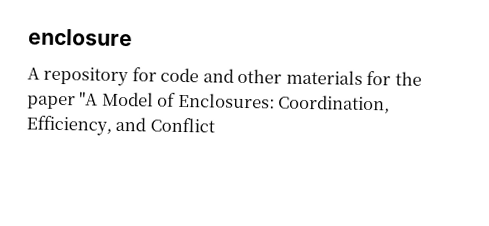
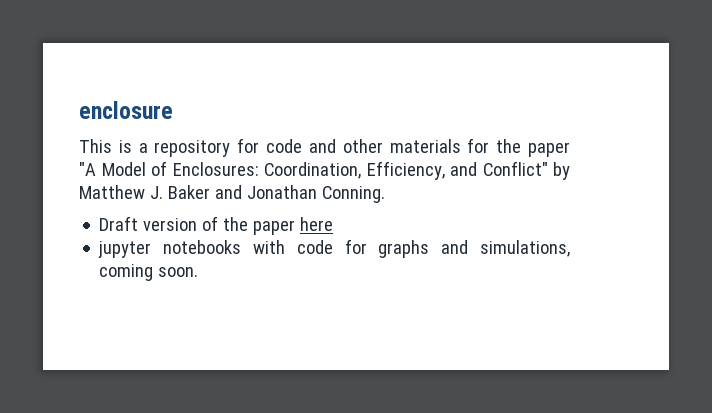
[27,67,40,80] A -> [79,139,148,153] This is a
[149,117,215,133] Conflict -> [482,161,570,180] [79,185,385,203] [99,216,334,235] [98,239,570,258] [99,264,199,281] Conflict" by Matthew J. Baker and Jonathan Conning. // Draft version of the paper here // jupyter notebooks with code for graphs and simulations, coming soon.

